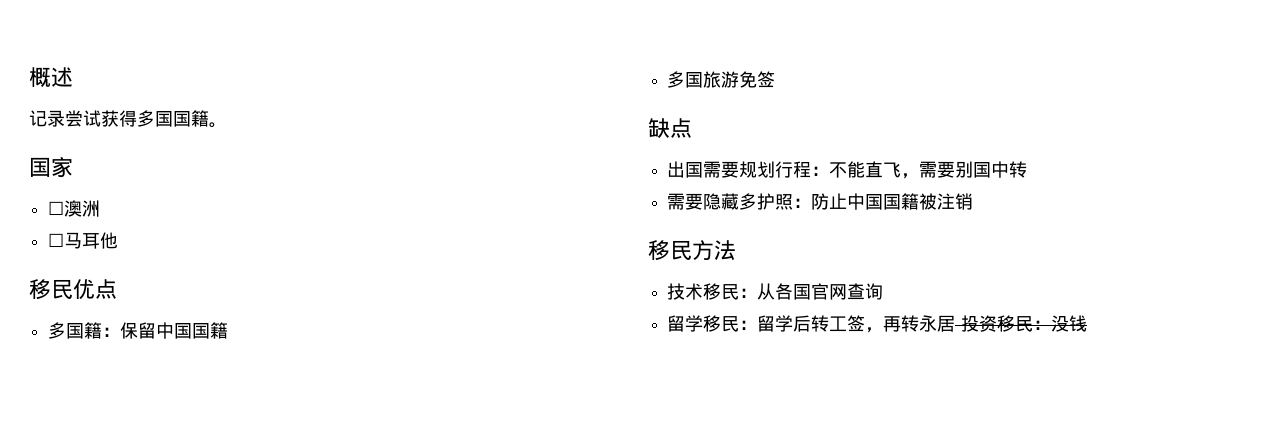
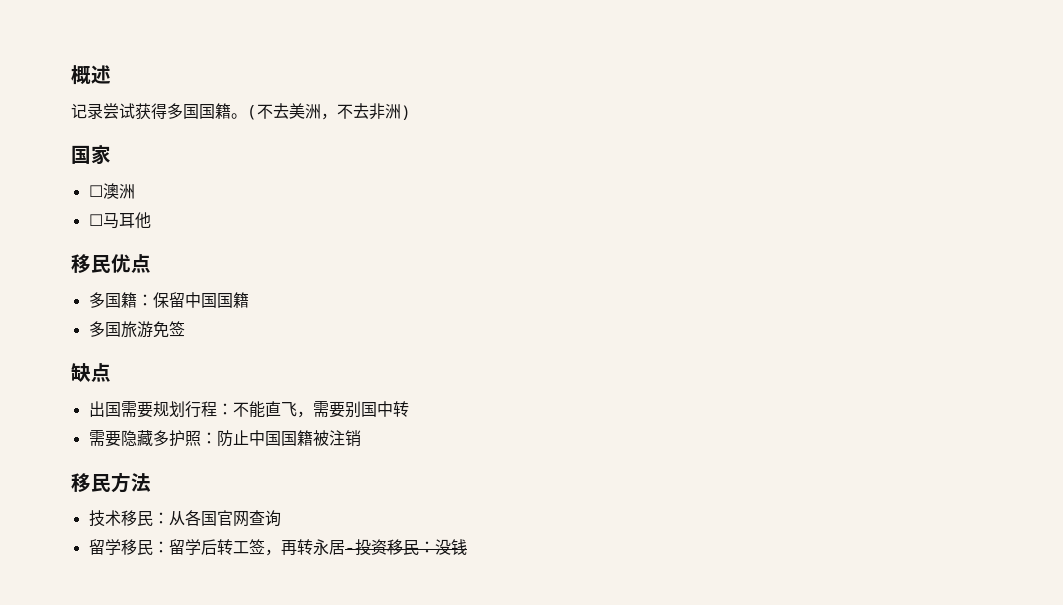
(227, 125) none -> [247,103,411,120] (不去美洲，不去非洲)

